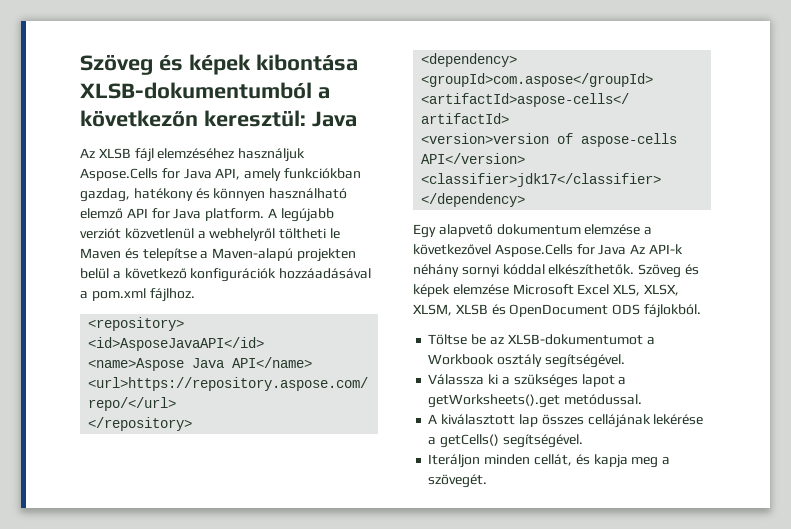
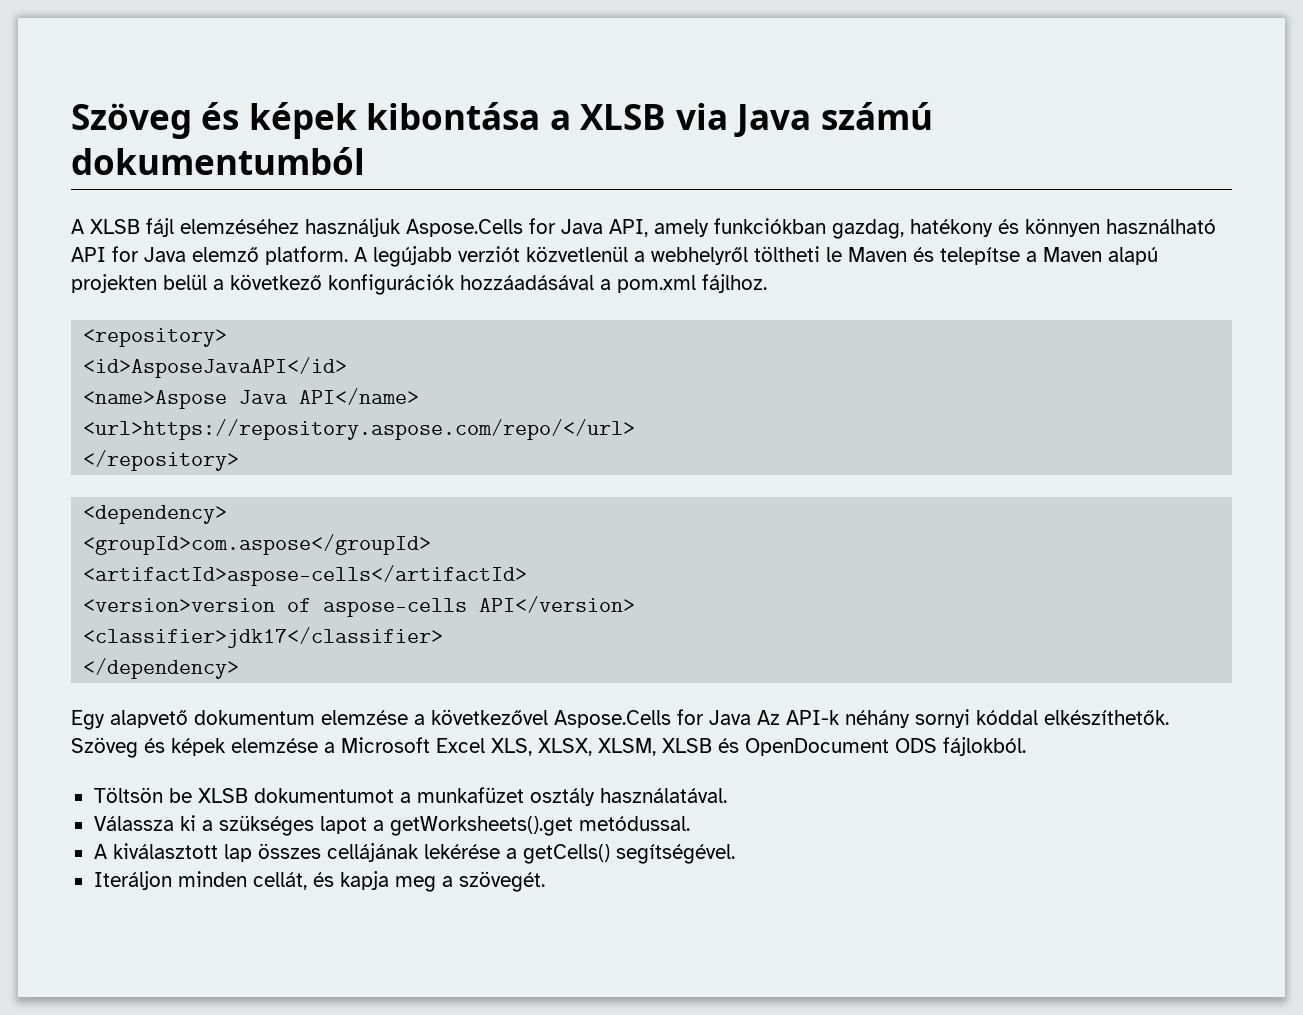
[80,82,330,99] [80,110,357,127] [80,148,95,158] XLSB-dokumentumból a következőn keresztül: Java // Az -> [549,102,933,137] [71,147,365,175] [71,219,84,234] a XLSB via Java számú dokumentumból // A
[80,208,123,219] elemző -> (1216, 226) none
(202, 213) none -> [192,247,259,262] elemző
[212,248,294,261] Maven-alapú -> [1043,247,1158,265] Maven alapú
(509, 289) none -> [324,742,335,753] a
[428,334,655,345] [428,354,625,368] Töltse be az XLSB-dokumentumot a Workbook osztály segítségével. -> [93,787,727,806] Töltsön be XLSB dokumentumot a munkafüzet osztály használatával.

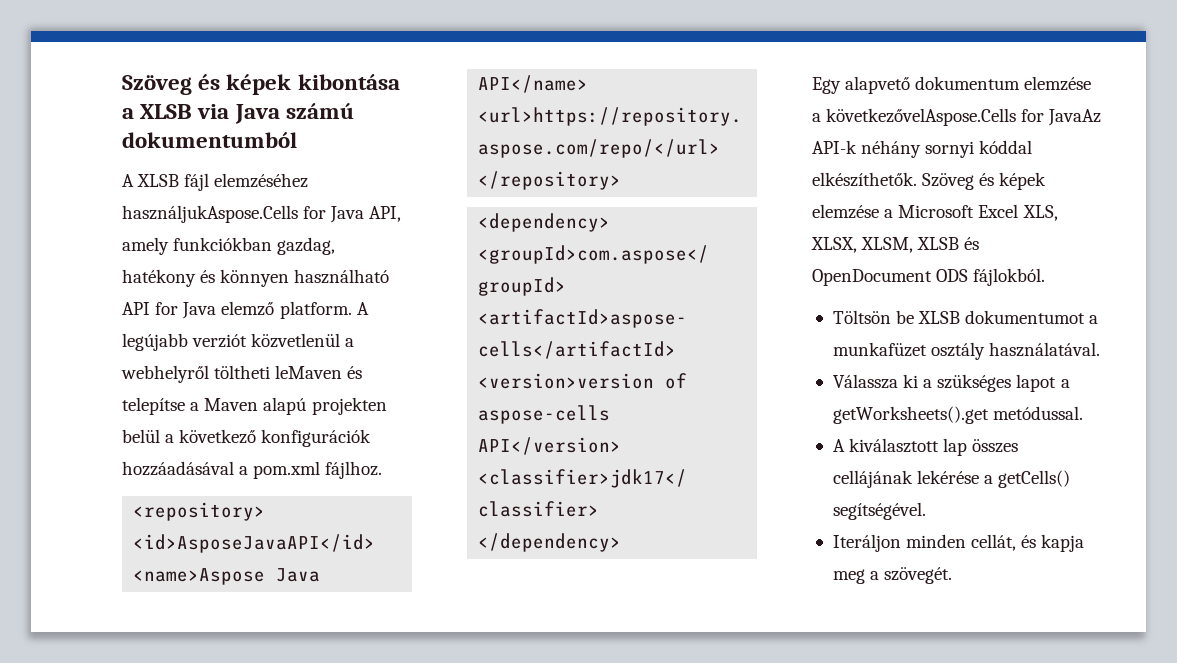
[305,218,523,237] használjuk Aspose.Cells -> [122,205,298,223] használjukAspose.Cells
[826,247,907,262] le Maven -> [275,365,343,379] leMaven
[431,709,780,728] következővel Aspose.Cells for Java Az -> [826,108,1102,126] következővelAspose.Cells for JavaAz

